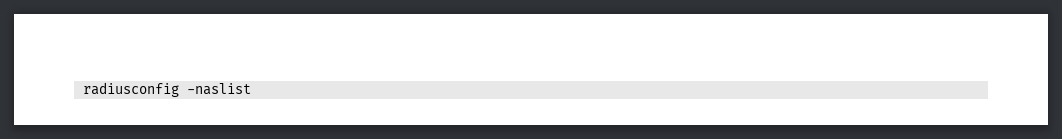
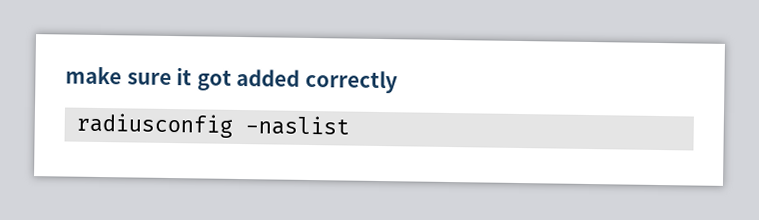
(83, 89) none -> [65,66,398,94] make sure it got added correctly //

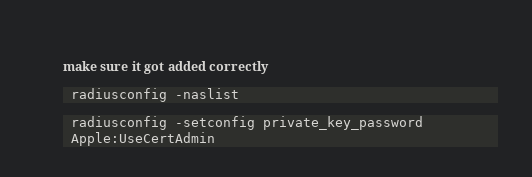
(351, 125) none -> [70,116,423,130] [70,132,215,146] // radiusconfig -setconfig private_key_password Apple:UseCertAdmin

